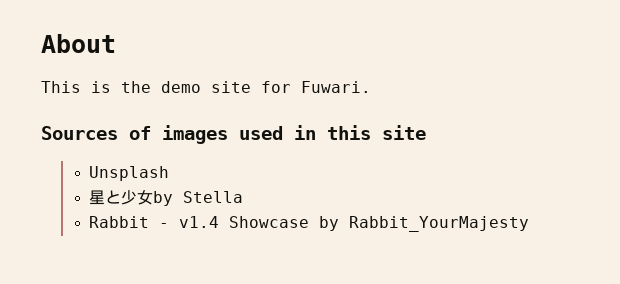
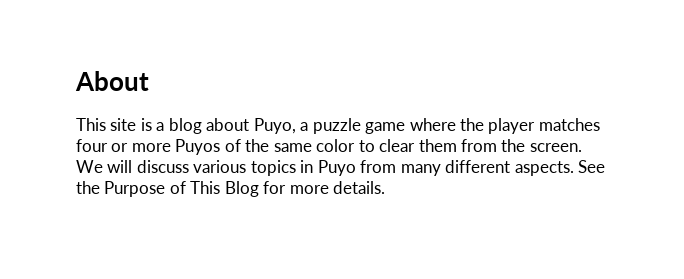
[91,81,371,93] [41,125,426,144] [89,166,170,181] [89,190,244,206] [89,216,530,232] is the demo site for Fuwari. // Sources of images used in this site // Unsplash // 星と少女by Stella // Rabbit - v1.4 Showcase by Rabbit_YourMajesty -> [110,118,600,134] [76,139,582,155] [76,160,606,176] [76,181,386,197] site is a blog about Puyo, a puzzle game where the player matches four or more Puyos of the same color to clear them from the screen. We will discuss various topics in Puyo from many different aspects. See the Purpose of This Blog for more details.

